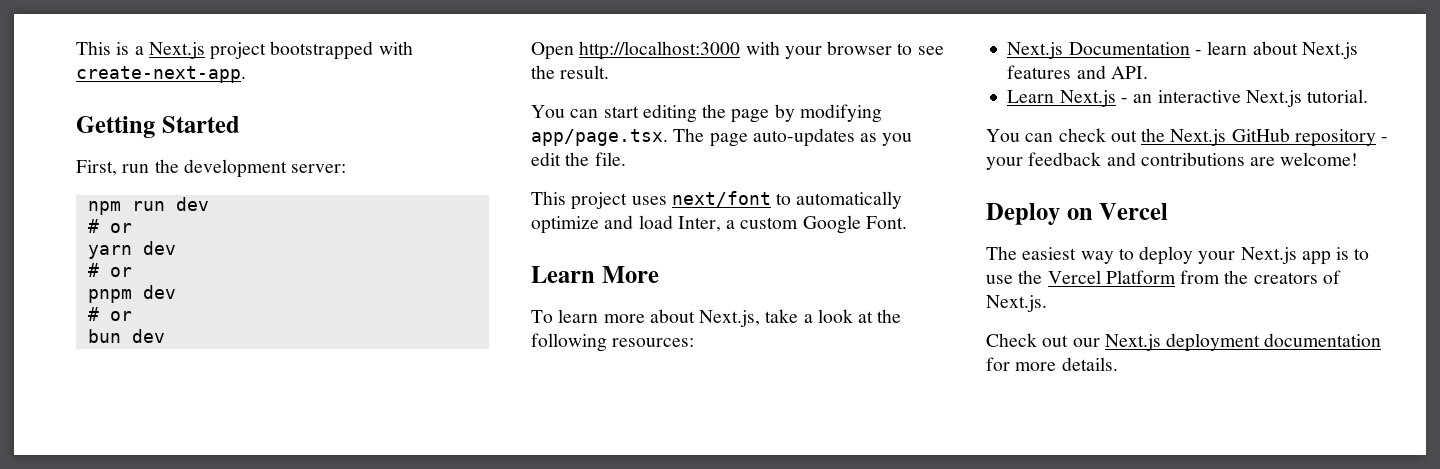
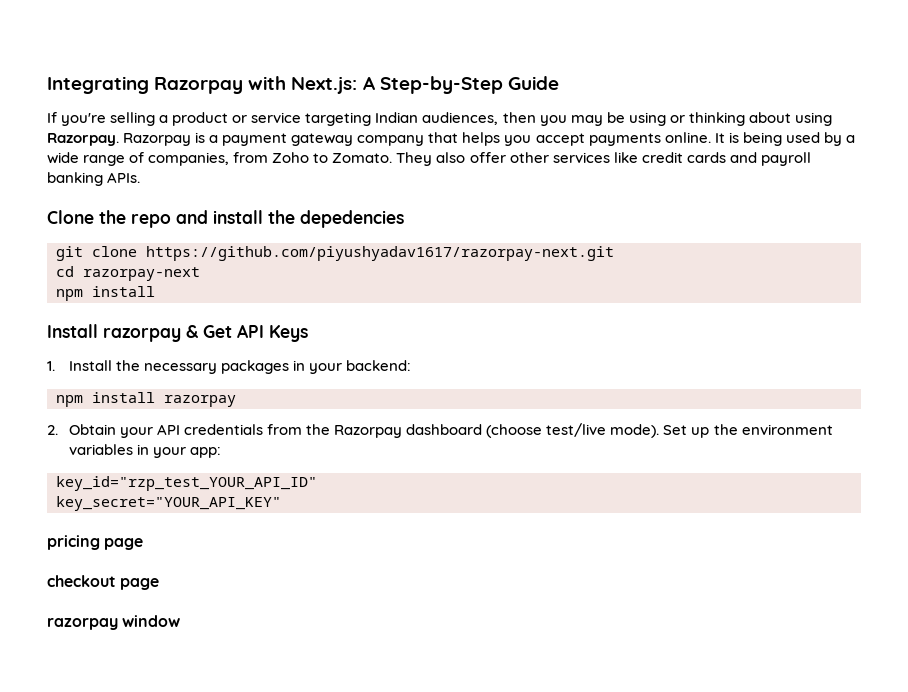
[76,41,413,60] [76,66,246,83] [76,116,240,138] [76,159,347,178] [87,197,209,215] [87,219,132,233] [87,241,176,259] [87,263,132,277] [87,285,176,303] [87,307,132,321] [87,329,165,343] [531,41,944,60] [531,65,610,79] [531,104,882,123] [531,128,913,147] [531,152,626,166] [531,191,903,210] [531,215,907,234] [531,266,659,283] [531,309,902,327] [531,333,695,352] [1007,41,1358,59] [1007,65,1148,79] [1007,89,1369,107] [986,128,1389,147] [986,152,1359,170] [986,203,1169,225] [986,246,1370,265] [986,270,1341,284] [986,295,1047,312] [986,333,1382,352] [986,357,1118,371] This is a Next.js project bootstrapped with create-next-app. // Getting Started // First, run the development server: // npm run dev // # or // yarn dev // # or // pnpm dev // # or // bun dev // Open http://localhost:3000 with your browser to see the result. // You can start editing the page by modifying app/page.tsx. The page auto-updates as you edit the file. // This project uses next/font to automatically optimize and load Inter, a custom Google Font. // Learn More // To learn more about Next.js, take a look at the following resources: // Next.js Documentation - learn about Next.js features and API. // Learn Next.js - an interactive Next.js tutorial. // You can check out the Next.js GitHub repository - your feedback and contributions are welcome! // Deploy on Vercel // The easiest way to deploy your Next.js app is to use the Vercel Platform from the creators of Next.js. // Check out our Next.js deployment documentation for more details. -> [47,76,559,94] [47,112,832,126] [47,132,855,146] [47,152,811,166] [47,172,141,186] [47,210,404,228] [56,246,614,261] [56,266,200,281] [56,286,155,301] [47,324,308,342] [47,360,412,374] [56,392,236,407] [47,423,833,438] [68,444,222,458] [56,476,317,491] [56,496,281,511] [47,535,144,550] [47,575,160,590] [47,615,181,630] Integrating Razorpay with Next.js: A Step-by-Step Guide // If you're selling a product or service targeting Indian audiences, then you may be using or thinking about using Razorpay. Razorpay is a payment gateway company that helps you accept payments online. It is being used by a wide range of companies, from Zoho to Zomato. They also offer other services like credit cards and payroll banking APIs. // Clone the repo and install the depedencies // git clone https://github.com/piyushyadav1617/razorpay-next.git // cd razorpay-next // npm install // Install razorpay & Get API Keys // 1. Install the necessary packages in your backend: // npm install razorpay // 2. Obtain your API credentials from the Razorpay dashboard (choose test/live mode). Set up the environment variables in your app: // key_id="rzp_test_YOUR_API_ID" // key_secret="YOUR_API_KEY" // pricing page // checkout page // razorpay window

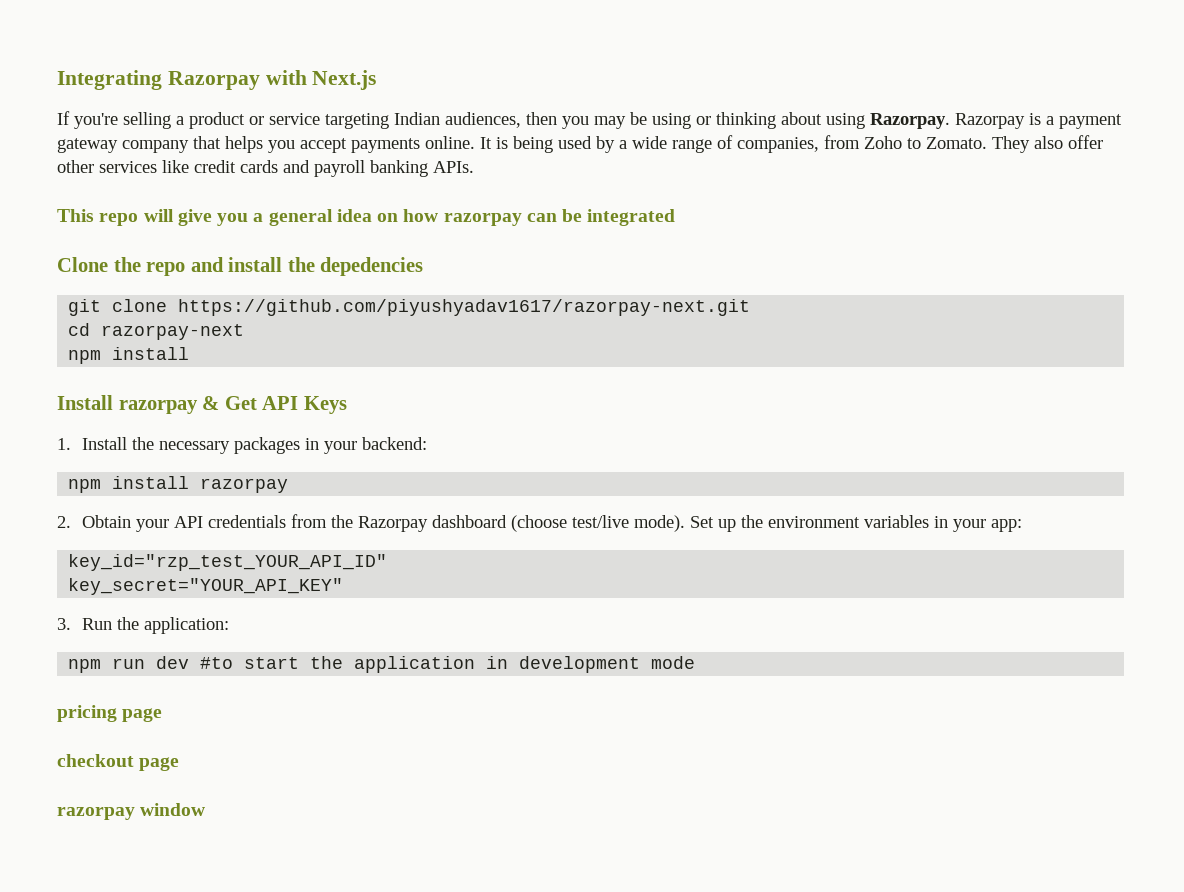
[291,76,559,94] Next.js: A Step-by-Step Guide -> [312,70,377,90] Next.js
(141, 177) none -> [57,209,676,226] // This repo will give you a general idea on how razorpay can be integrated
(281, 503) none -> [57,617,230,634] [68,656,696,673] // 3. Run the application: // npm run dev #to start the application in development mode

